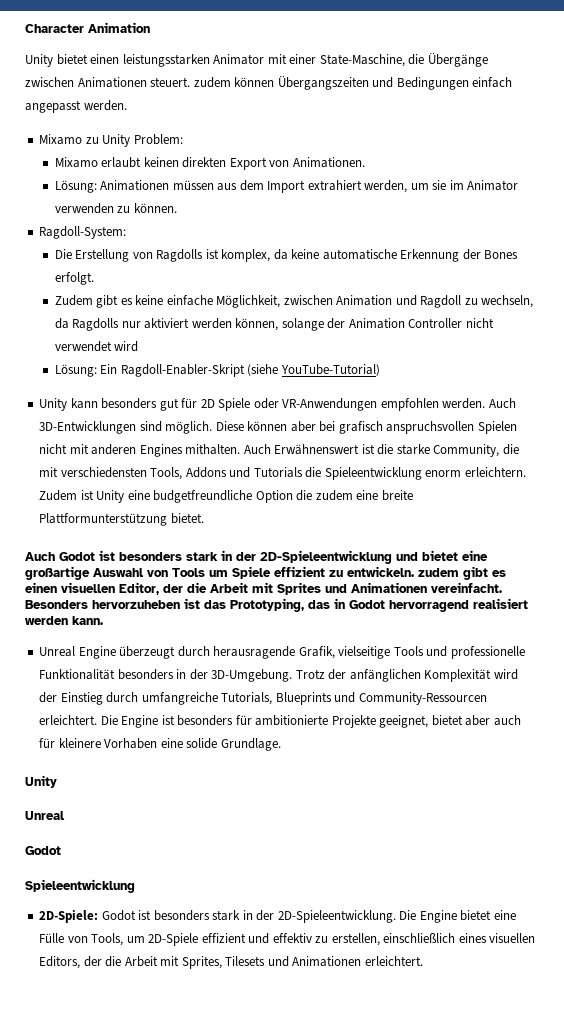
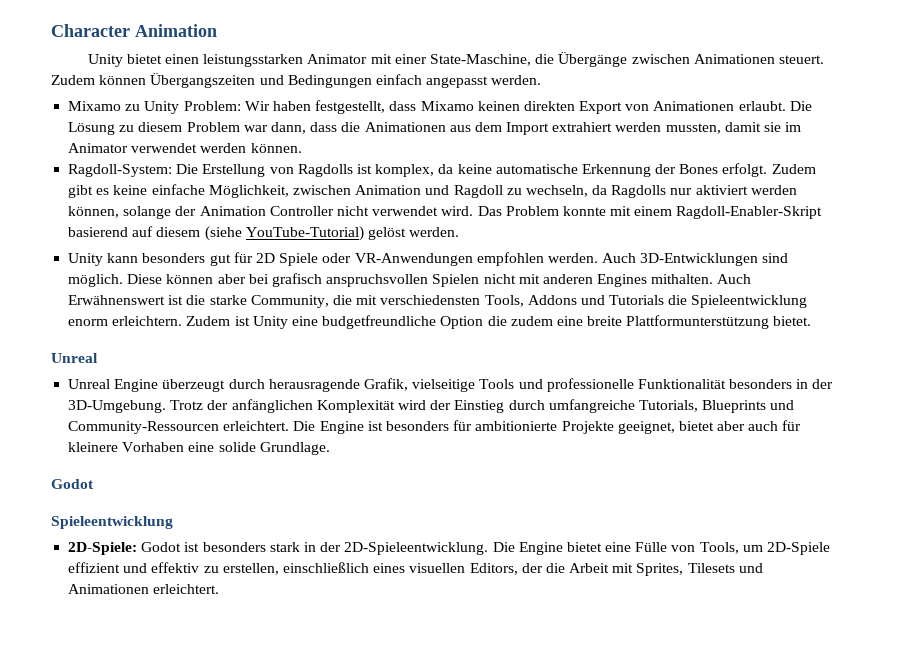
[193,77,231,88] zudem -> [51,75,95,85] Zudem
[54,157,365,170] [54,180,214,193] // Mixamo erlaubt keinen direkten Export von Animationen. // Lösung: Animationen müssen -> [244,100,812,114] [68,122,446,135] Wir haben festgestellt, dass Mixamo keinen direkten Export von Animationen erlaubt. Die Lösung zu diesem Problem war dann, dass die Animationen
[364,180,429,193] werden, um -> [615,122,761,134] werden mussten, damit
[54,203,131,214] verwenden zu -> [131,143,247,153] verwendet werden
(127, 232) // -> (173, 170) none
(94, 278) // -> (768, 170) none
[114,341,139,352] [54,364,245,377] wird // Lösung: Ein Ragdoll-Enabler-Skript -> [441,206,823,219] [68,226,201,237] wird. Das Problem konnte mit einem Ragdoll-Enabler-Skript basierend auf diesem
(380, 370) none -> [367,227,460,240] gelöst werden.
[25,550,488,564] [25,566,506,580] [25,582,502,595] [25,598,528,612] [25,616,103,625] Auch Godot ist besonders stark in der 2D-Spieleentwicklung und bietet eine großartige Auswahl von Tools um Spiele effizient zu entwickeln. zudem gibt es einen visuellen Editor, der die Arbeit mit Sprites und Animationen vereinfacht. Besonders hervorzuheben ist das Prototyping, das in Godot hervorragend realisiert werden kann. -> [51,353,98,363] Unreal
[25,775,57,788] [25,811,65,820] // Unity // Unreal -> (330, 448) none

